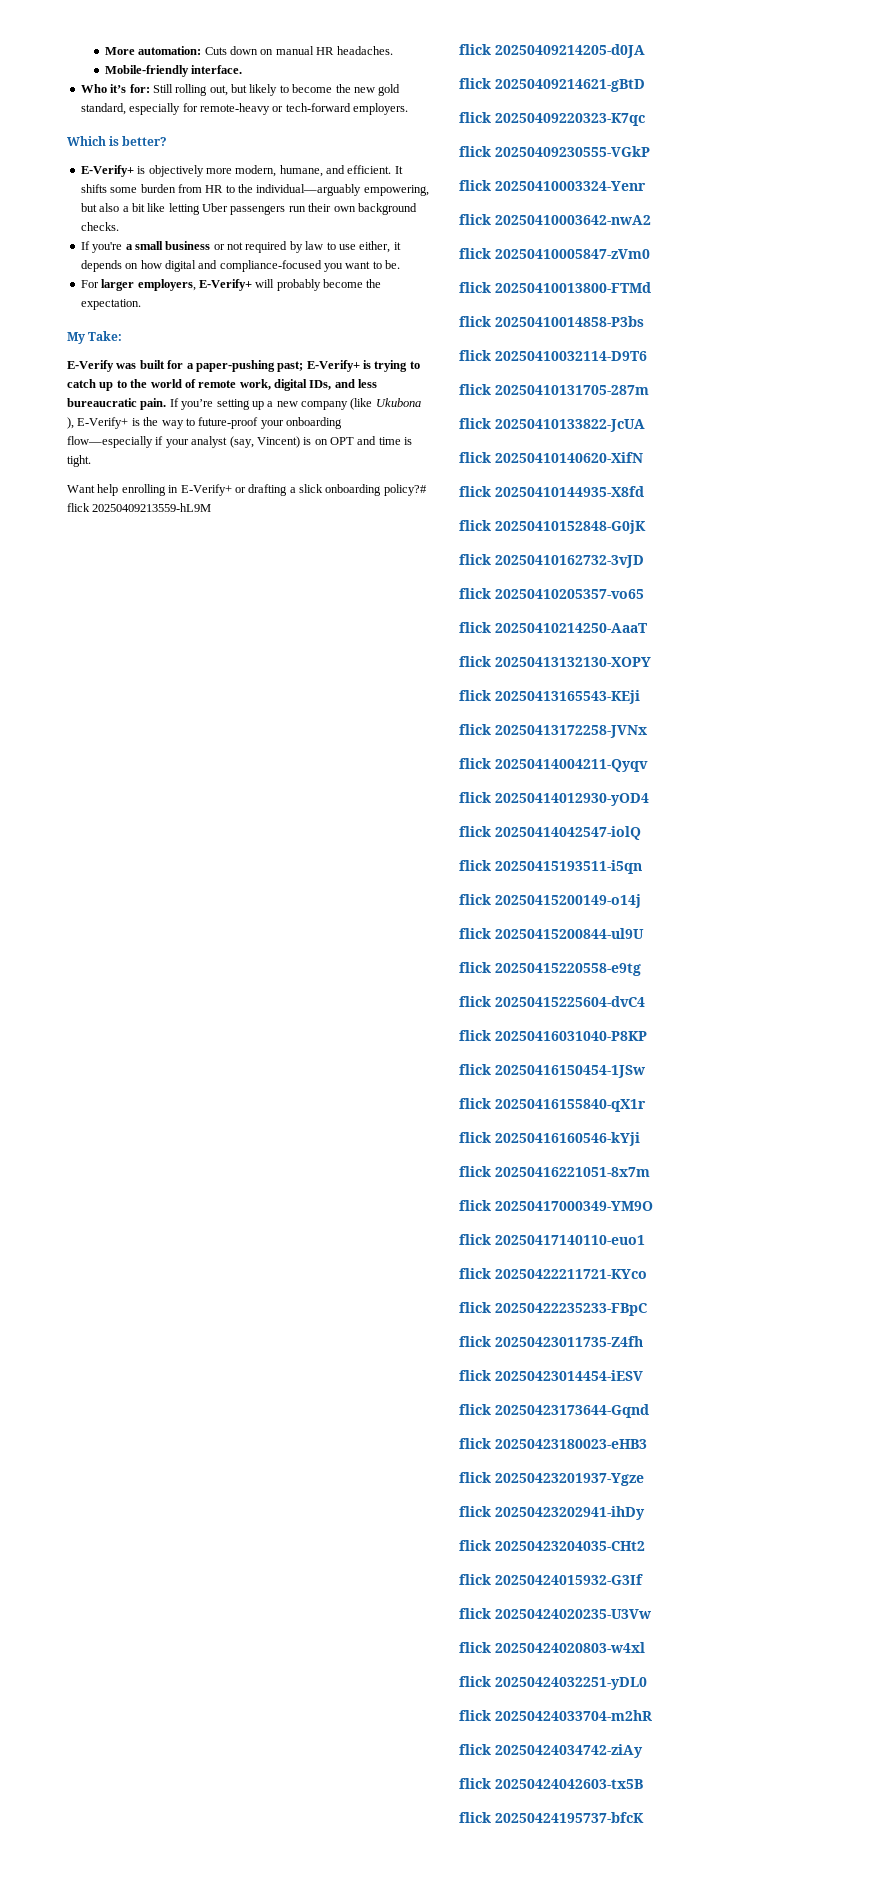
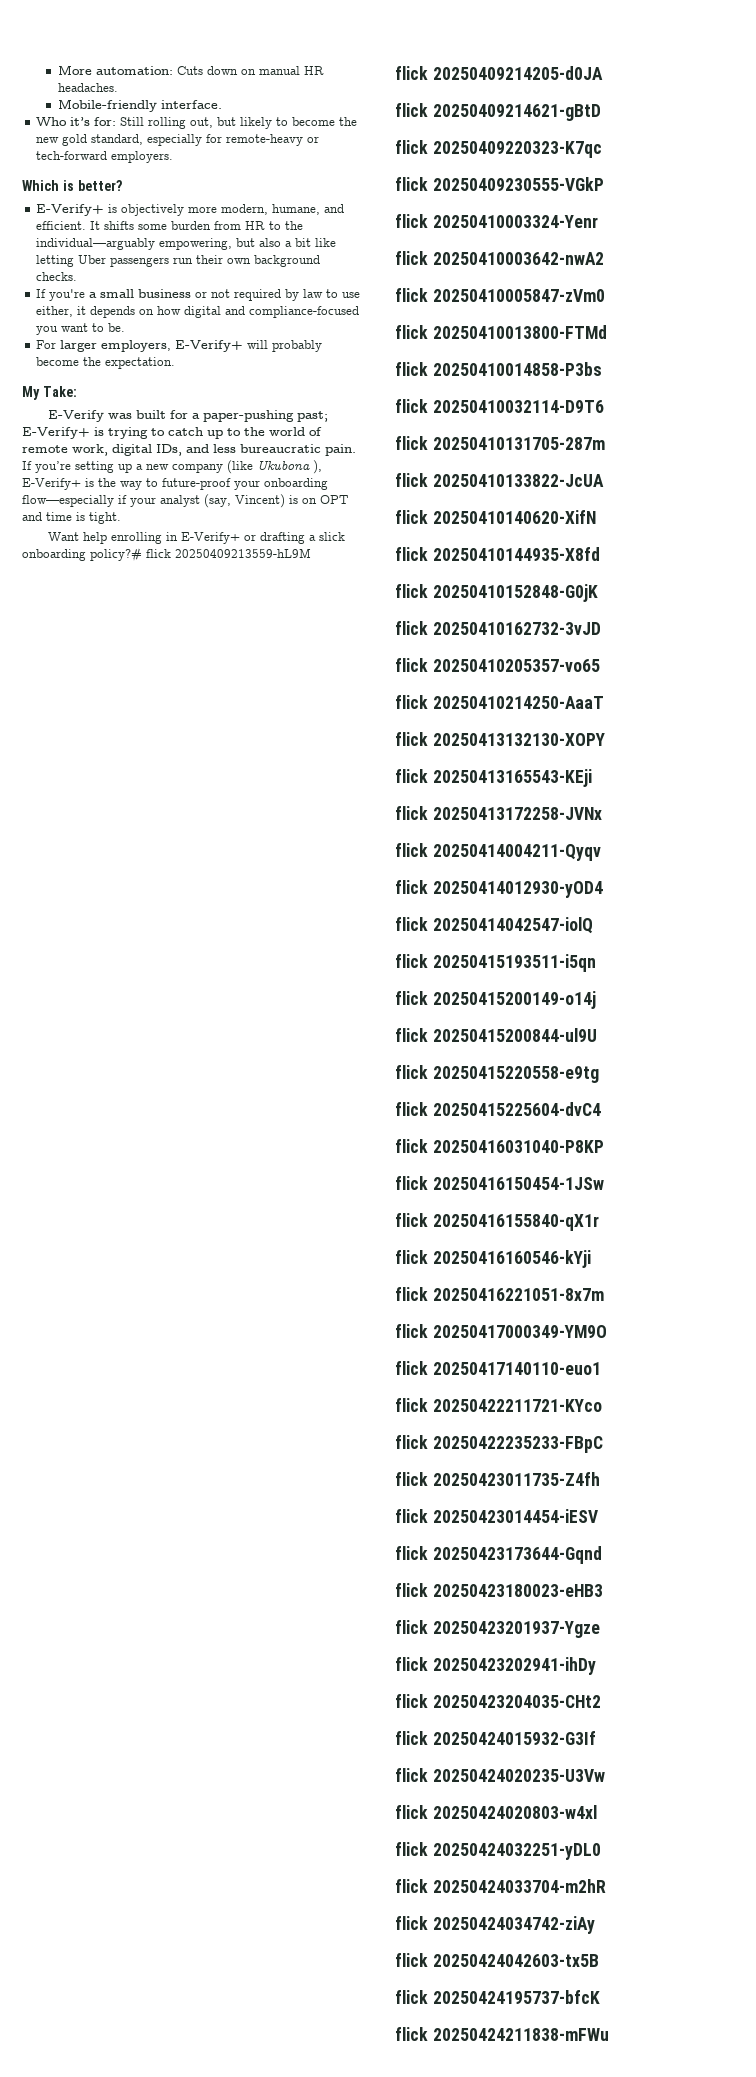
(644, 1817) none -> [395,2027,609,2041] // flick 20250424211838-mFWu

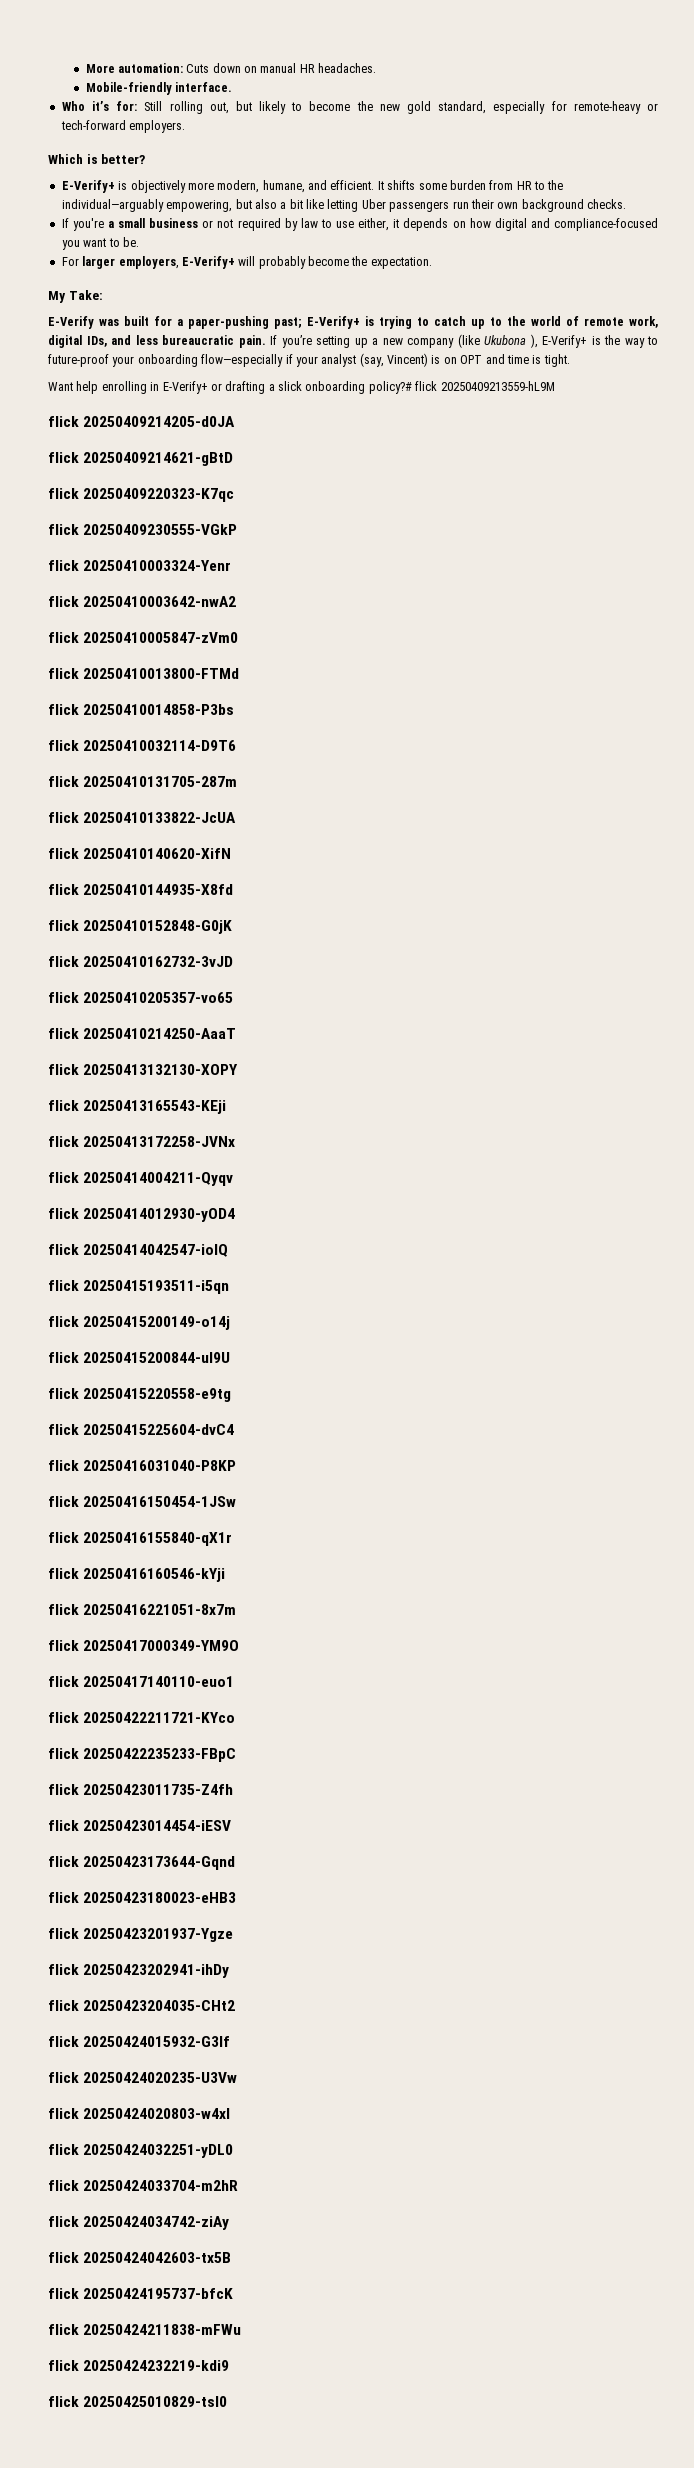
(609, 2034) none -> [48,2360,230,2371] [48,2396,228,2407] // flick 20250424232219-kdi9 // flick 20250425010829-tsl0

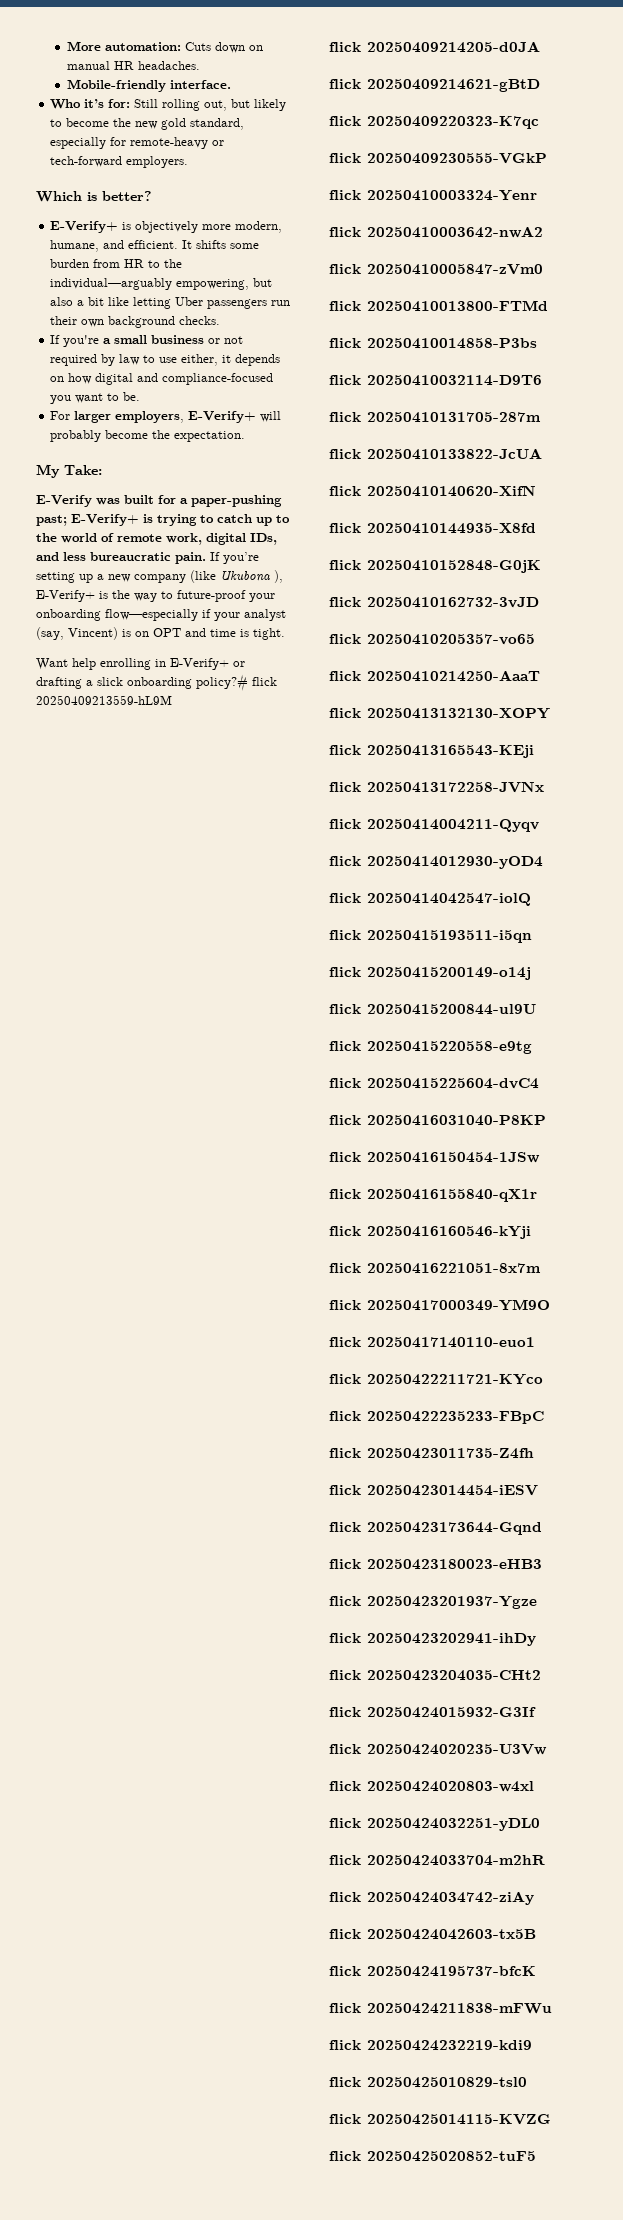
(228, 2401) none -> [329,2114,551,2125] [329,2151,536,2162] // flick 20250425014115-KVZG // flick 20250425020852-tuF5

